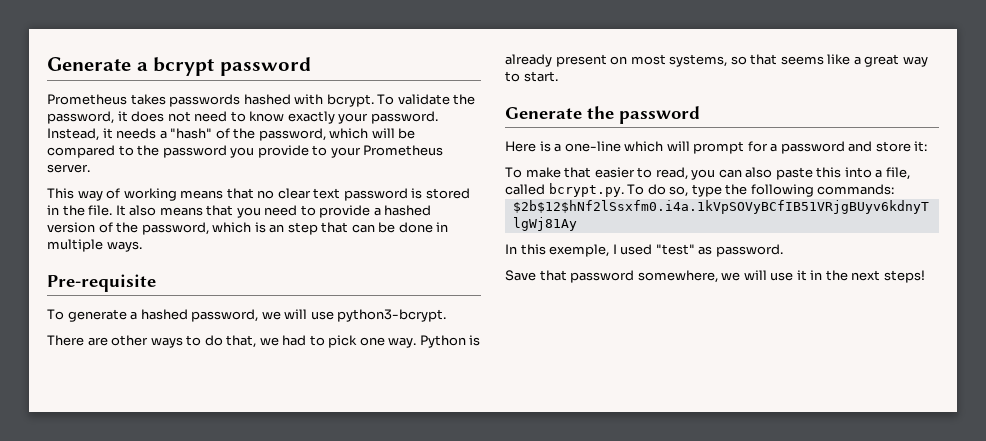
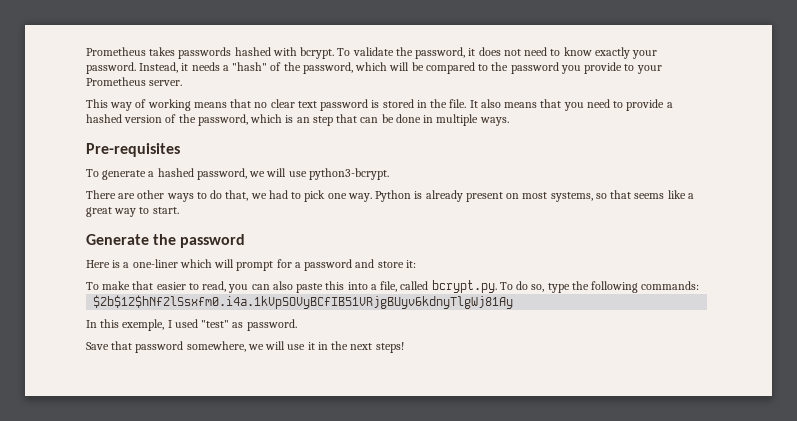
[47,57,311,76] Generate a bcrypt password // -> (86, 51) none
[47,274,156,292] Pre-requisite -> [86,143,180,157] Pre-requisites
[564,141,621,152] one-line -> [132,259,178,268] one-liner

